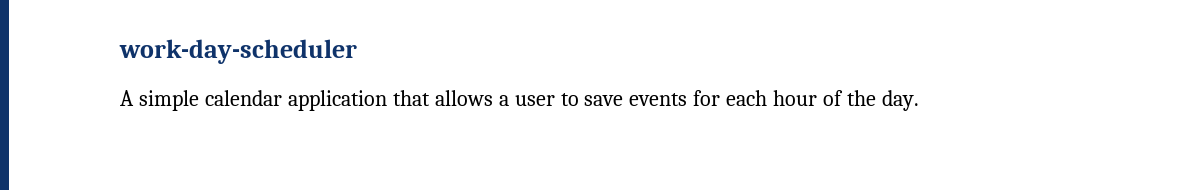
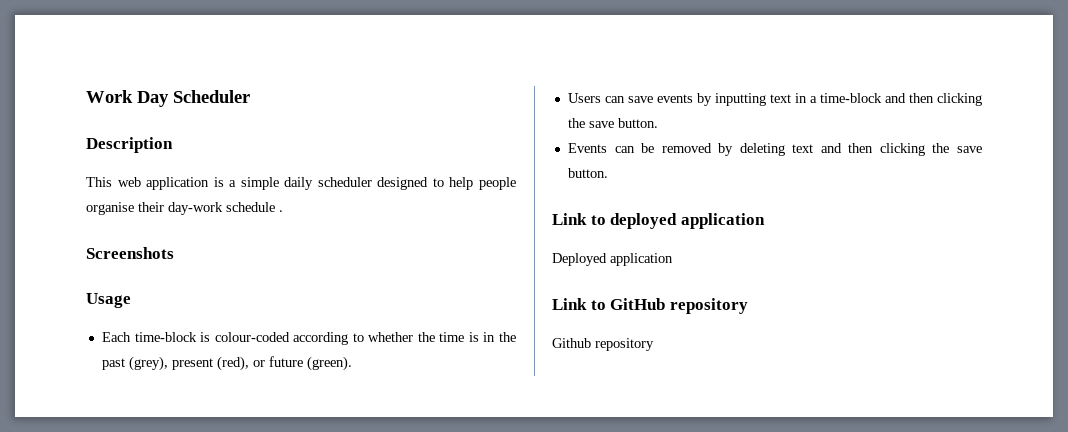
[119,39,357,64] [120,90,920,111] work-day-scheduler // A simple calendar application that allows a user to save events for each hour of the day. -> [86,90,250,107] [86,137,173,153] [86,177,516,190] [86,202,283,215] [86,247,174,259] [86,293,131,308] [101,332,516,345] [101,356,352,371] [567,93,982,106] [567,118,658,128] [567,143,982,156] [567,168,608,178] [552,213,765,229] [552,253,673,266] [552,298,748,314] [552,338,654,351] Work Day Scheduler // Description // This web application is a simple daily scheduler designed to help people organise their day-work schedule . // Screenshots // Usage // Each time-block is colour-coded according to whether the time is in the past (grey), present (red), or future (green). // Users can save events by inputting text in a time-block and then clicking the save button. // Events can be removed by deleting text and then clicking the save button. // Link to deployed application // Deployed application // Link to GitHub repository // Github repository

